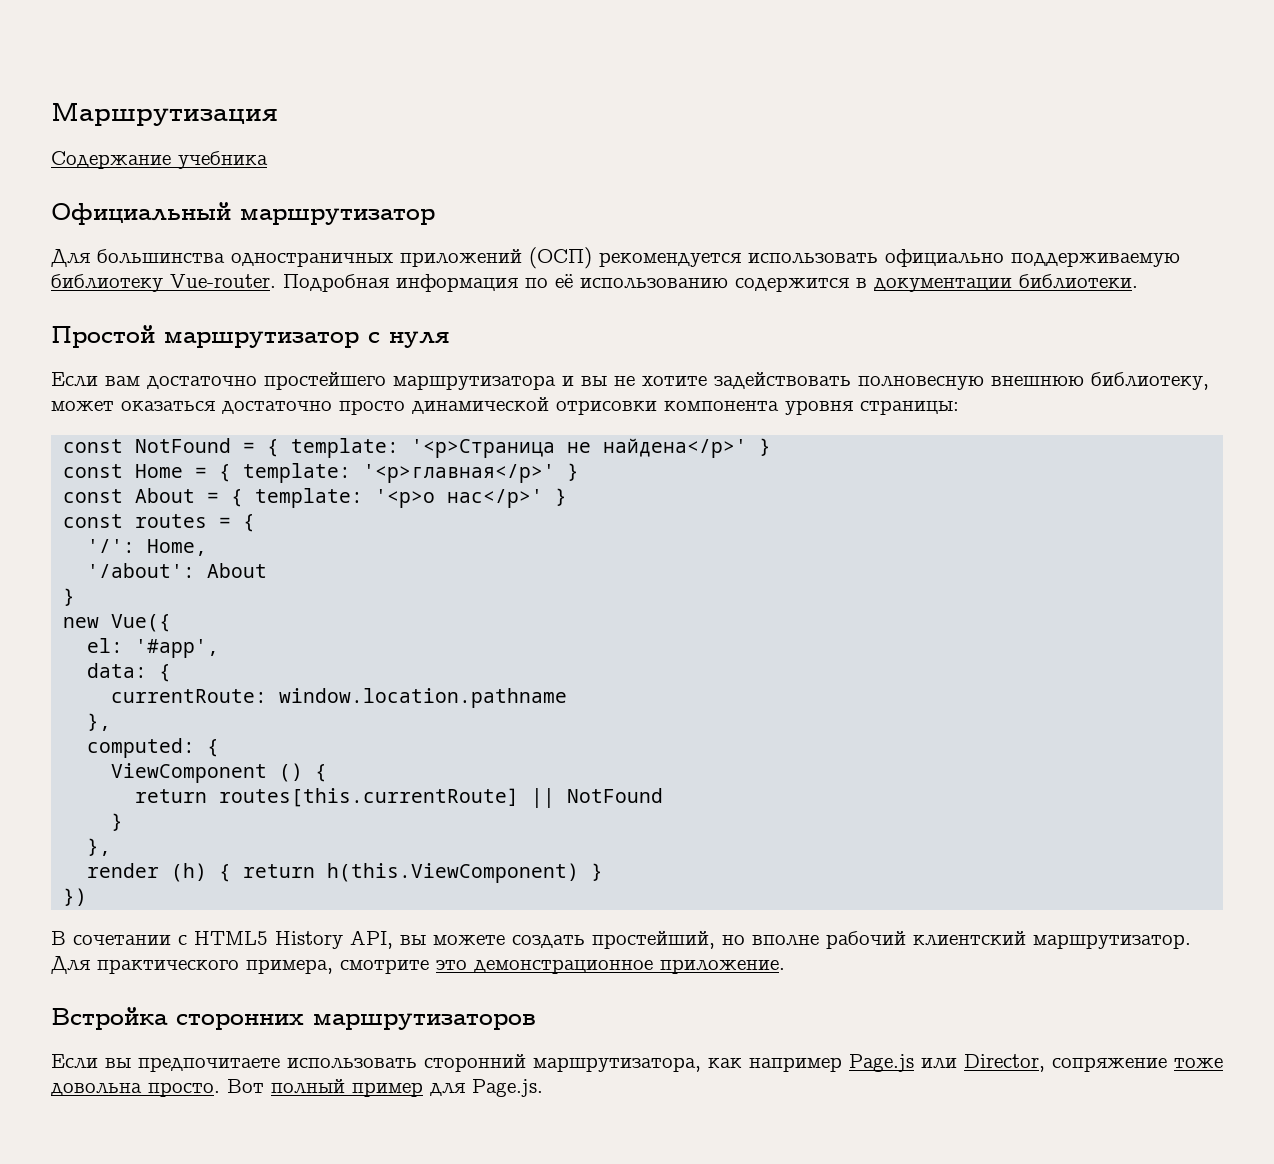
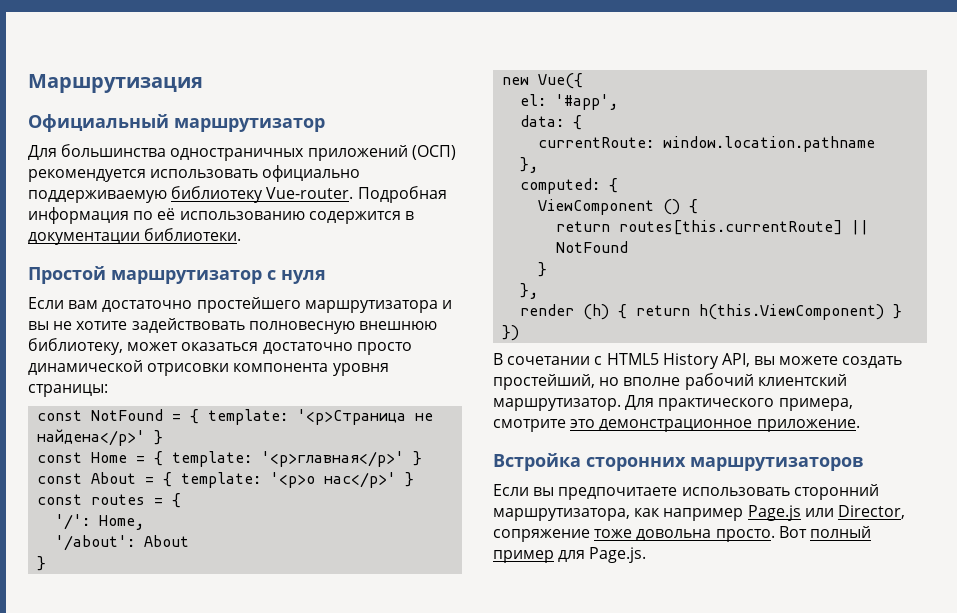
[51,151,268,169] // Содержание учебника -> (203, 83) none

